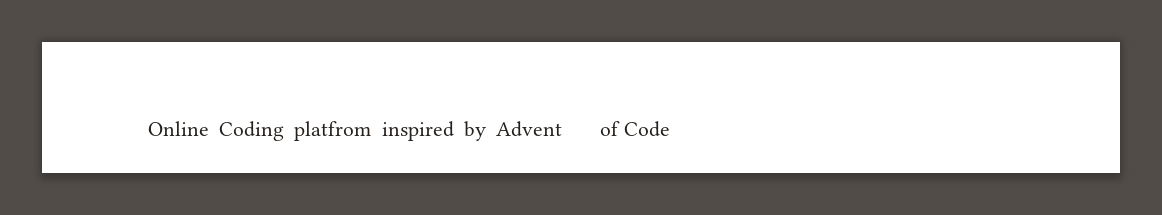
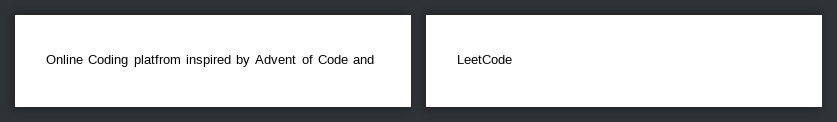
(670, 129) none -> [353,55,512,64] and LeetCode

